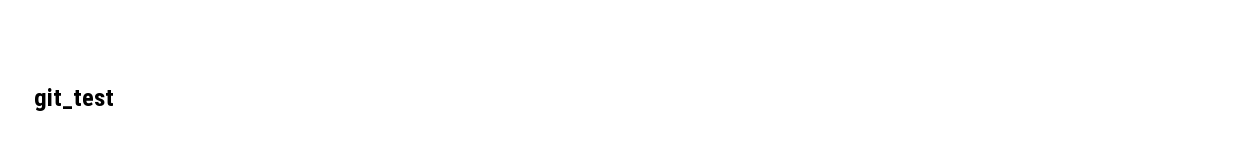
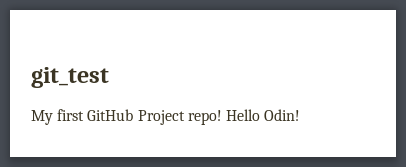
(114, 99) none -> [31,109,301,125] // My first GitHub Project repo! Hello Odin!

